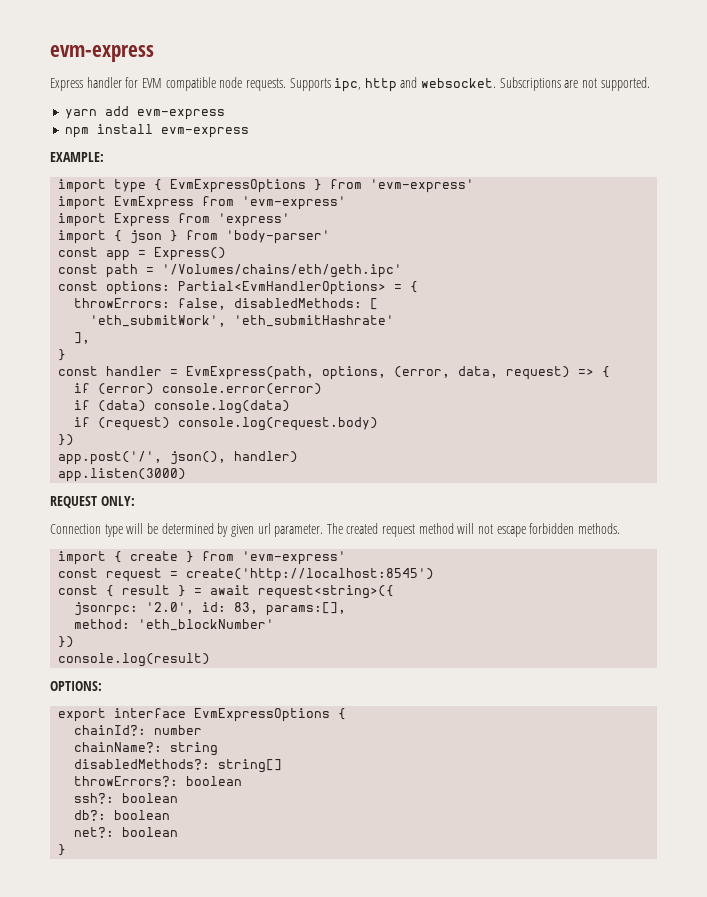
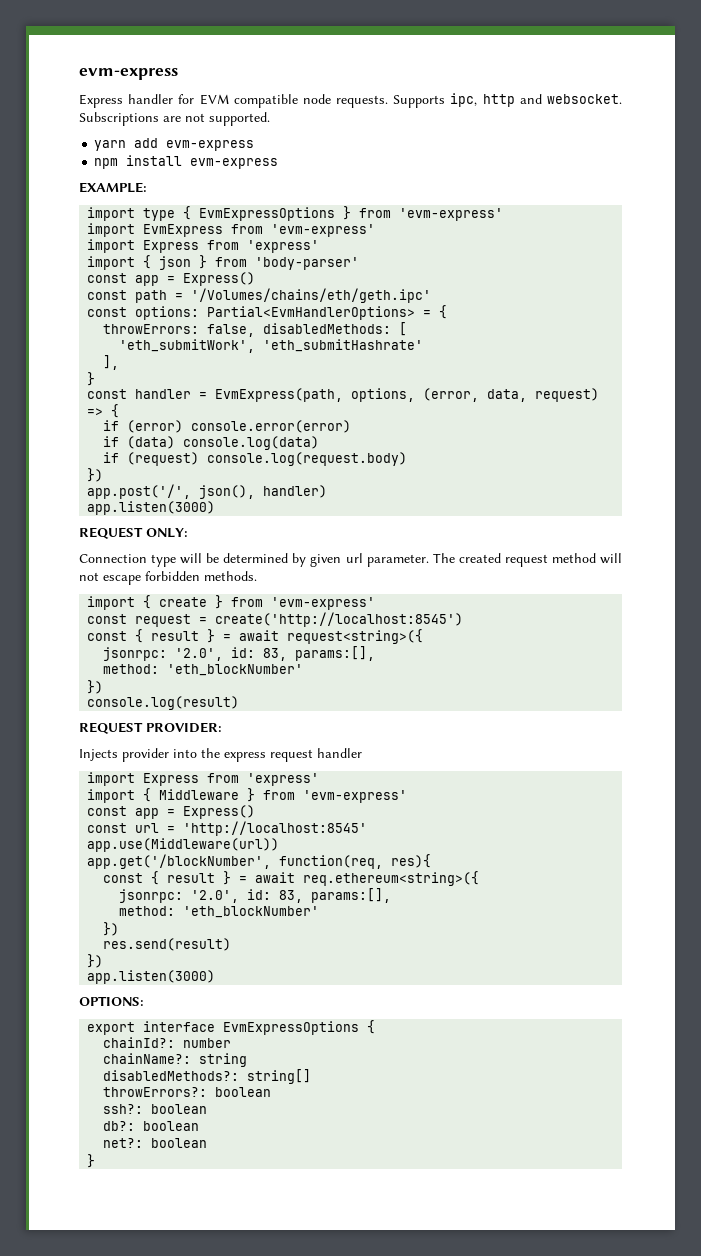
(211, 660) none -> [79,722,222,734] [79,748,362,762] [87,772,320,786] [87,788,408,803] [87,805,256,819] [87,821,368,836] [87,838,280,852] [87,854,432,869] [103,871,480,886] [119,888,392,903] [119,906,320,918] [103,922,120,936] [103,938,232,951] [87,954,104,968] [87,970,216,984] // REQUEST PROVIDER: // Injects provider into the express request handler // import Express from 'express' // import { Middleware } from 'evm-express' // const app = Express() // const url = 'http://localhost:8545' // app.use(Middleware(url)) // app.get('/blockNumber', function(req, res){ // const { result } = await req.ethereum<string>({ // jsonrpc: '2.0', id: 83, params:[], // method: 'eth_blockNumber' // }) // res.send(result) // }) // app.listen(3000)

